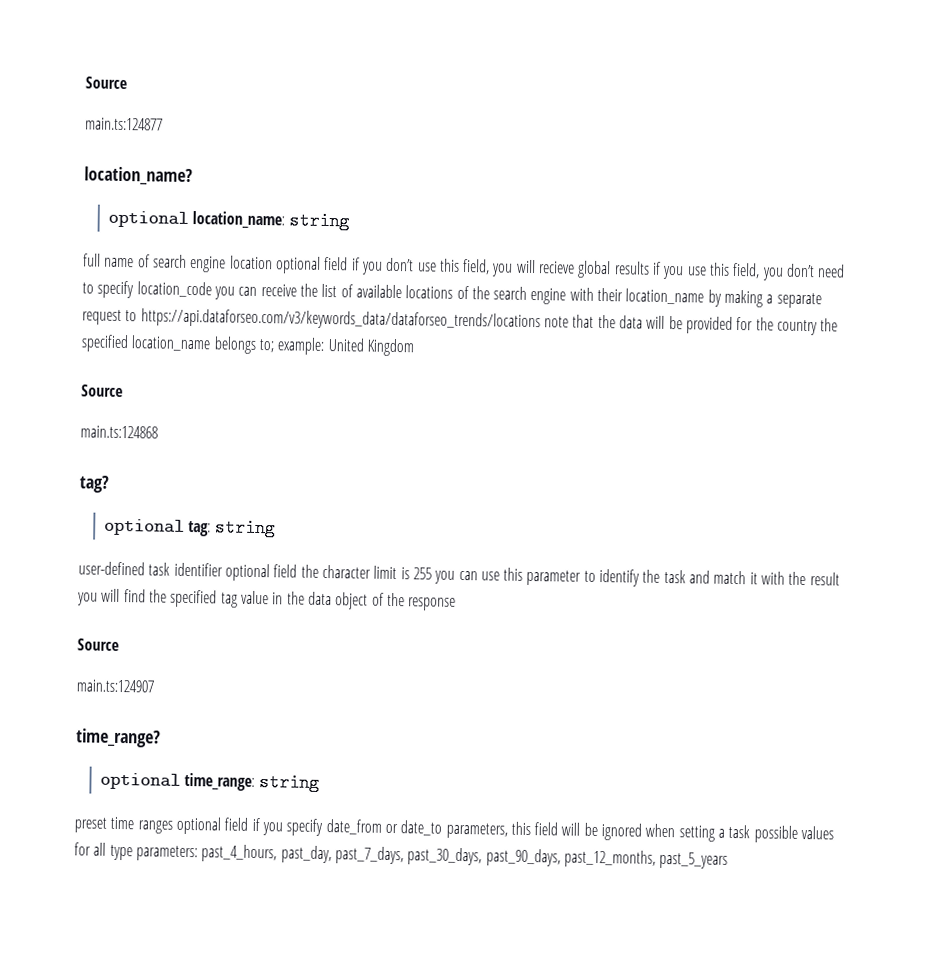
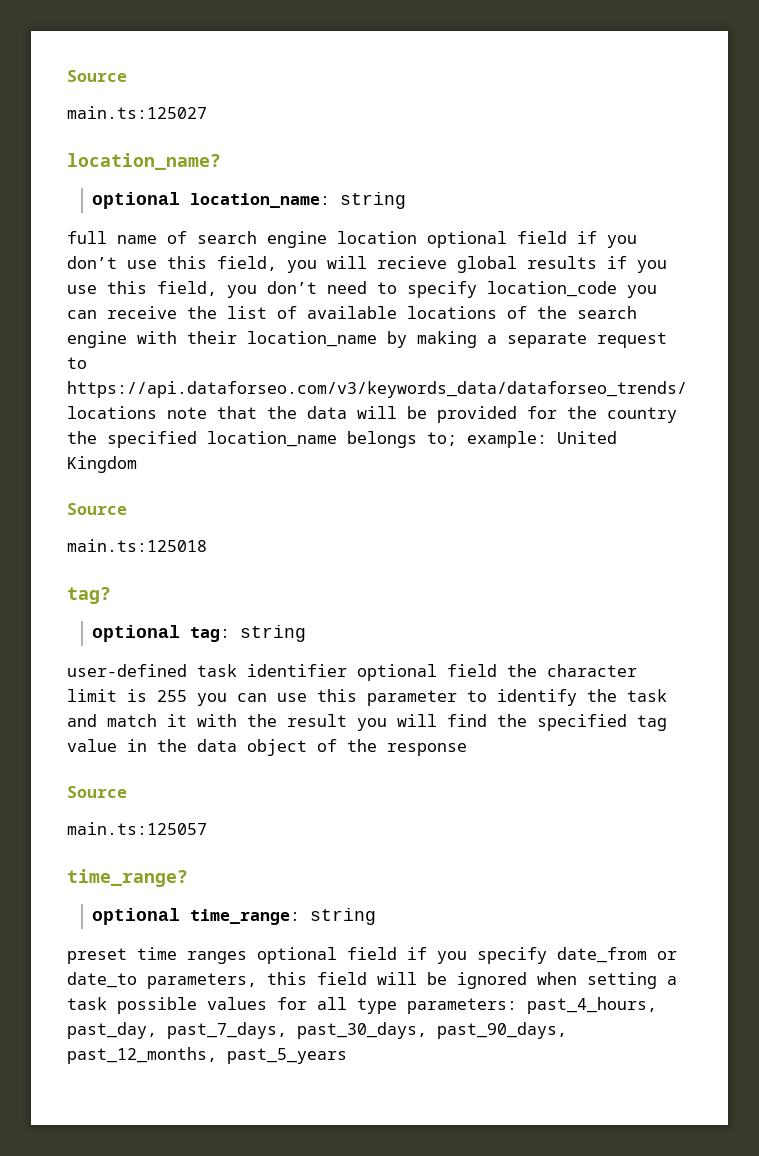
[85,76,127,90] [85,117,163,131] Source // main.ts:124877 -> [67,70,127,82] [67,106,207,119] Source // main.ts:125027
[80,425,158,439] main.ts:124868 -> [67,539,207,552] main.ts:125018
[76,679,154,693] main.ts:124907 -> [67,822,207,835] main.ts:125057

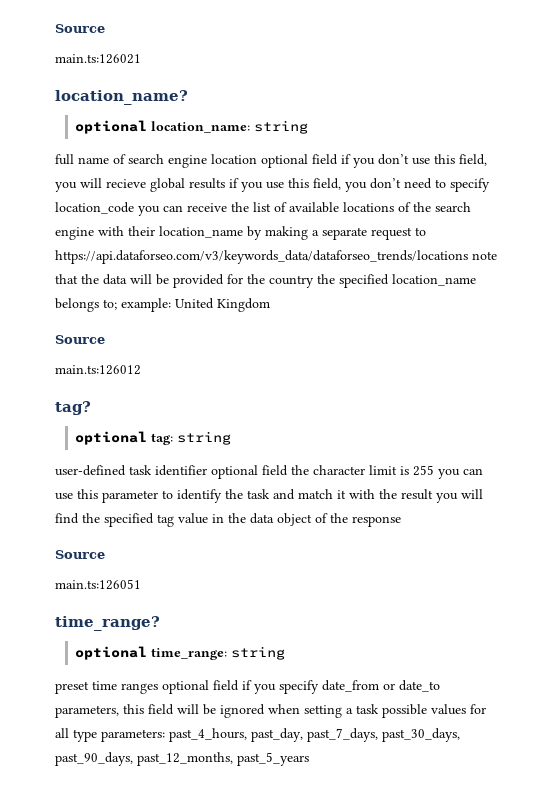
[67,70,127,82] [67,106,207,119] Source // main.ts:125027 -> [55,24,105,33] [55,54,141,64] Source // main.ts:126021
[67,539,207,552] main.ts:125018 -> [55,365,141,375] main.ts:126012
[67,822,207,835] main.ts:125057 -> [55,579,141,590] main.ts:126051

